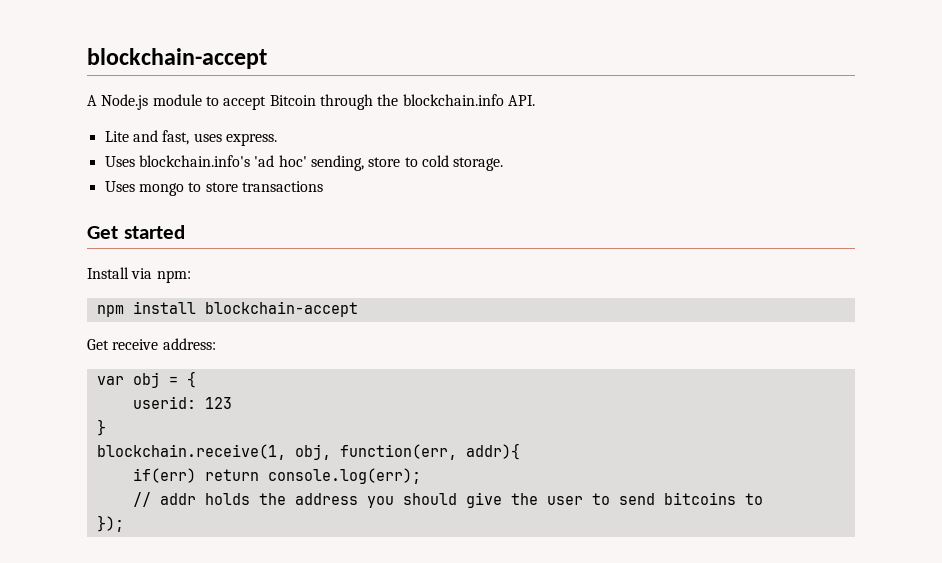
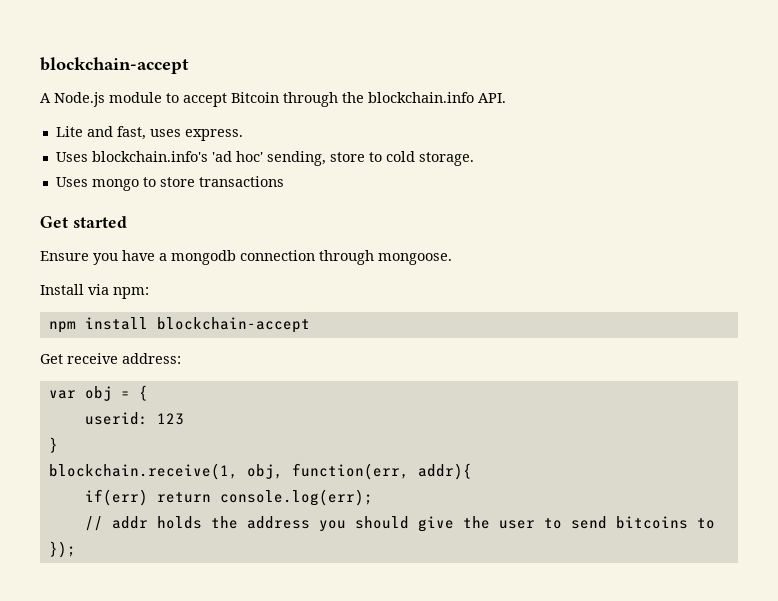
(185, 232) none -> [40,250,452,265] // Ensure you have a mongodb connection through mongoose.

